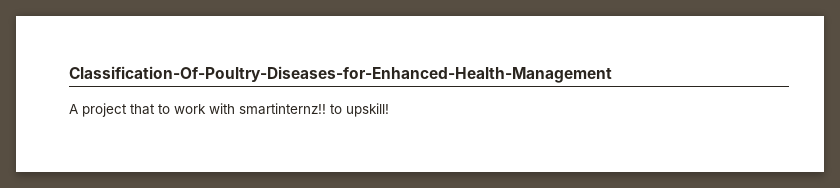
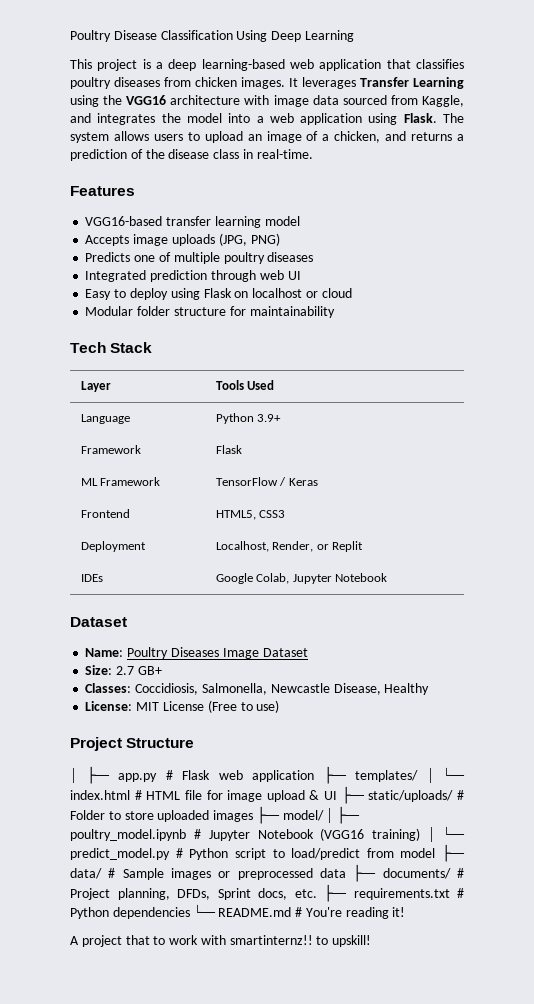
[69,66,612,83] Classification-Of-Poultry-Diseases-for-Enhanced-Health-Management -> [70,30,354,42] [70,59,464,71] [70,77,464,89] [70,95,464,107] [70,113,465,125] [70,131,464,143] [70,149,313,161] [70,186,135,196] [85,216,300,228] [85,233,280,246] [85,252,314,264] [85,270,301,282] [85,288,352,300] [85,306,335,318] [70,342,153,353] [80,381,111,392] [215,380,275,390] [80,414,130,424] [215,413,282,424] [80,445,141,454] [215,445,242,454] [80,477,161,486] [215,477,318,486] [80,509,130,518] [215,510,286,520] [80,541,146,552] [215,541,363,552] [80,574,103,582] [215,573,387,584] [70,617,127,627] [85,647,308,659] [85,665,162,675] [85,683,430,695] [85,700,280,713] [70,737,195,751] [70,766,465,784] [70,786,464,804] [70,806,361,824] [70,826,465,842] [70,844,465,862] [70,864,464,882] [70,884,464,902] [70,904,406,919] Poultry Disease Classification Using Deep Learning // This project is a deep learning-based web application that classifies poultry diseases from chicken images. It leverages Transfer Learning using the VGG16 architecture with image data sourced from Kaggle, and integrates the model into a web application using Flask. The system allows users to upload an image of a chicken, and returns a prediction of the disease class in real-time. // Features // VGG16-based transfer learning model // Accepts image uploads (JPG, PNG) // Predicts one of multiple poultry diseases // Integrated prediction through web UI // Easy to deploy using Flask on localhost or cloud // Modular folder structure for maintainability // Tech Stack // Layer | Tools Used // Language | Python 3.9+ // Framework | Flask // ML Framework | TensorFlow / Keras // Frontend | HTML5, CSS3 // Deployment | Localhost, Render, or Replit // IDEs | Google Colab, Jupyter Notebook // Dataset // Name: Poultry Diseases Image Dataset // Size: 2.7 GB+ // Classes: Coccidiosis, Salmonella, Newcastle Disease, Healthy // License: MIT License (Free to use) // Project Structure // │ ├── app.py # Flask web application ├── templates/ │ └── index.html # HTML file for image upload & UI ├── static/uploads/ # Folder to store uploaded images ├── model/ │ ├── poultry_model.ipynb # Jupyter Notebook (VGG16 training) │ └── predict_model.py # Python script to load/predict from model ├── data/ # Sample images or preprocessed data ├── documents/ # Project planning, DFDs, Sprint docs, etc. ├── requirements.txt # Python dependencies └── README.md # You're reading it!

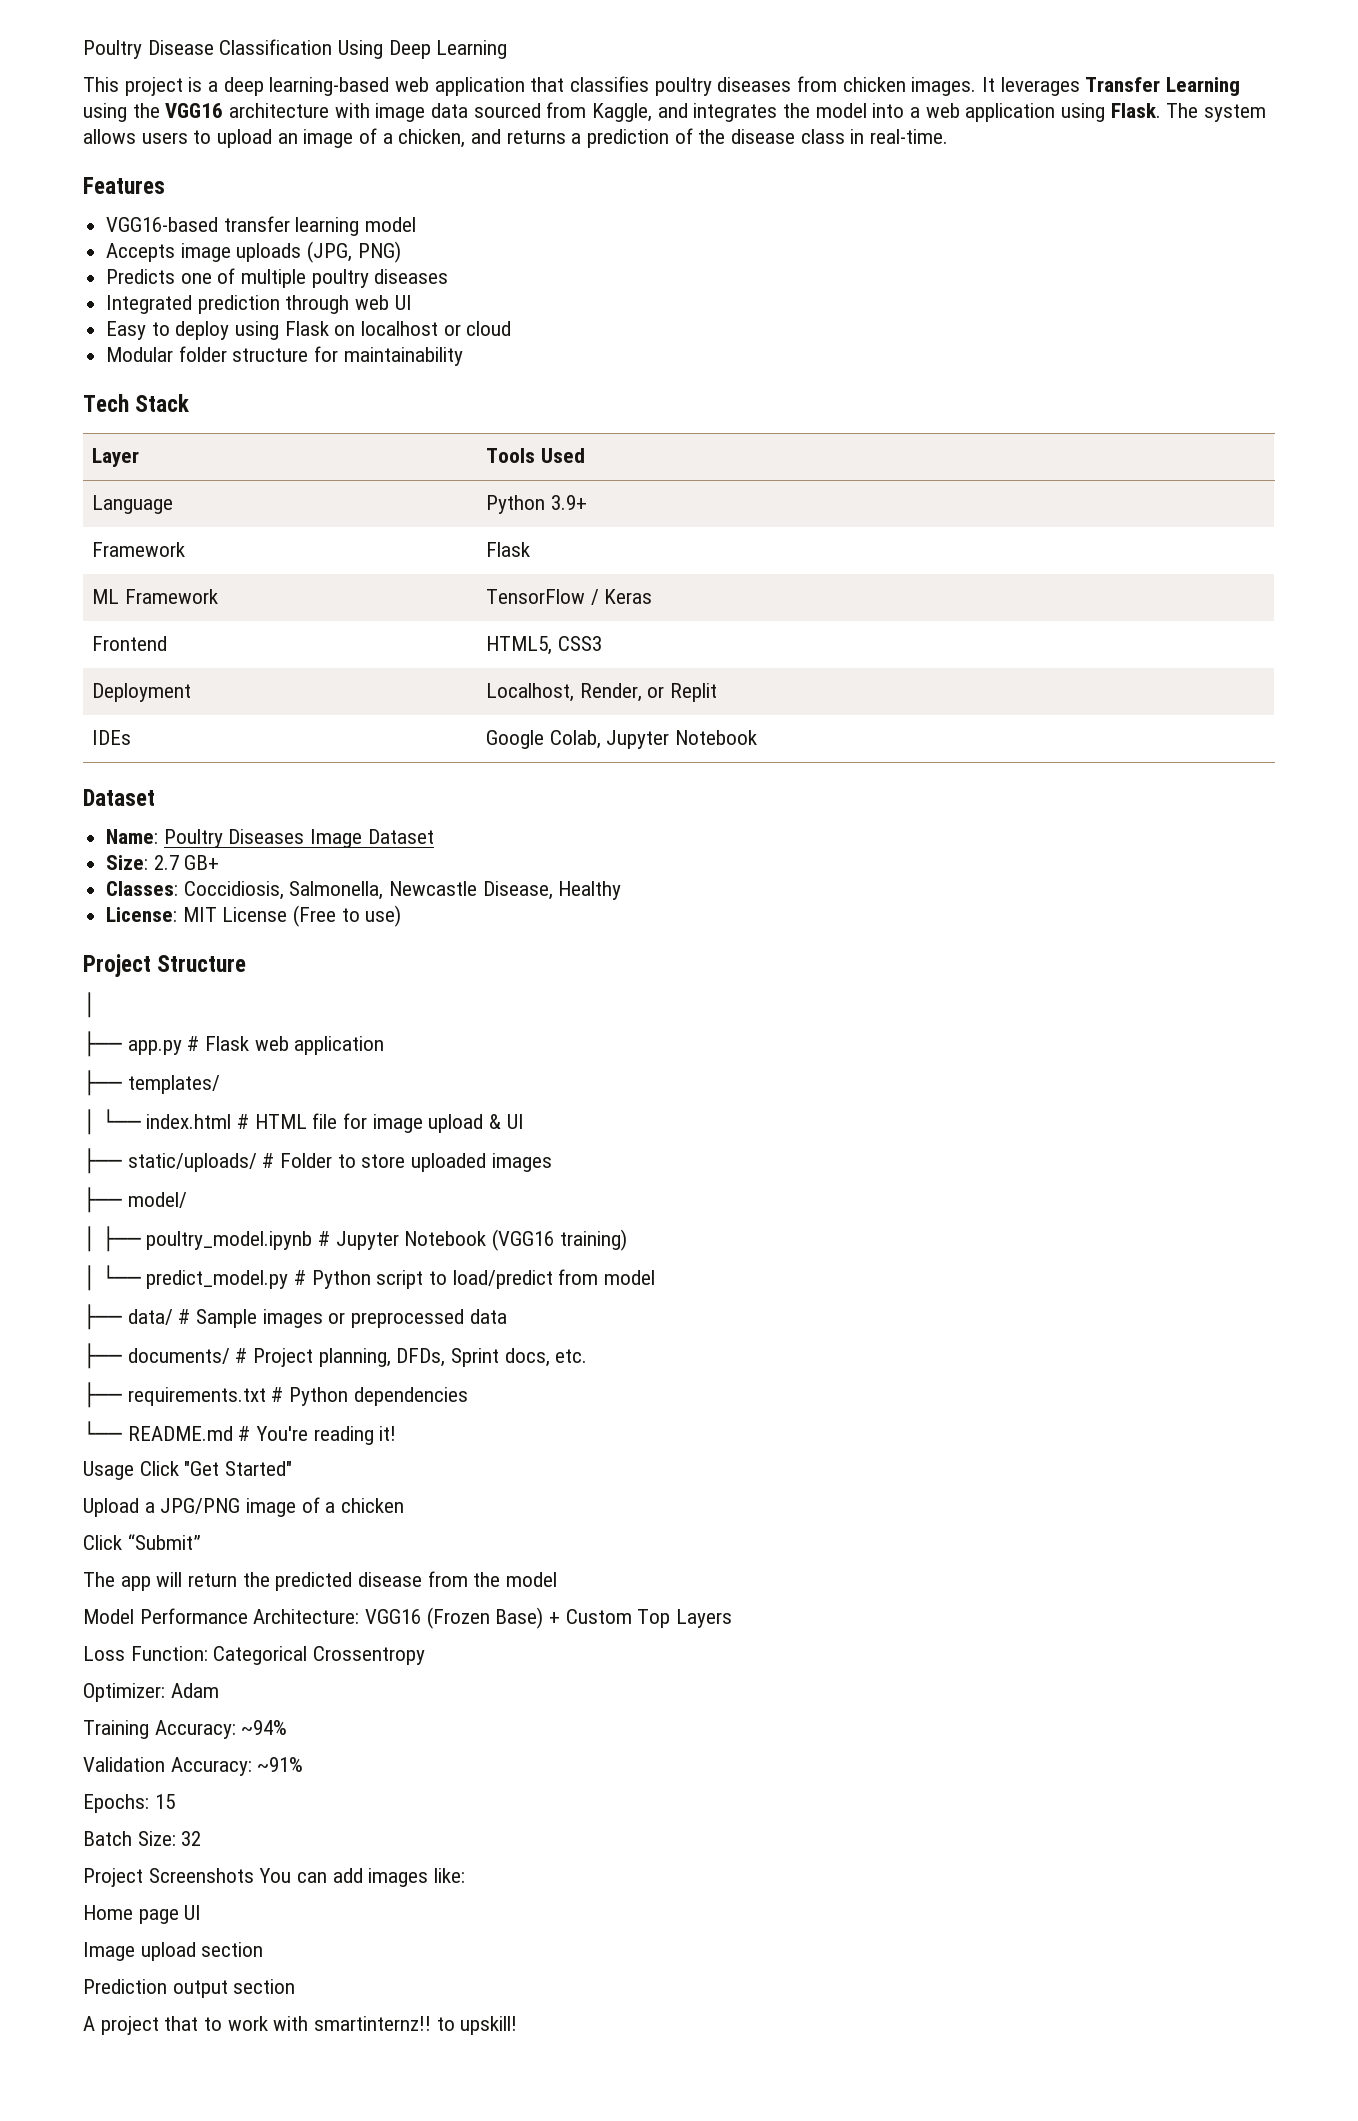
(77, 775) none -> (96, 1005) //
(314, 776) none -> (385, 1045) //
(418, 776) none -> (220, 1084) //
(338, 795) none -> (524, 1121) //
(254, 816) none -> (552, 1162) //
(324, 815) none -> (187, 1200) //
(421, 834) none -> (627, 1240) //
(436, 853) none -> (656, 1277) //
(346, 873) none -> (507, 1316) //
(317, 893) none -> (588, 1356) //
(190, 913) none -> (468, 1396) //
(406, 912) none -> [83,1461,293,1480] [83,1497,405,1517] [83,1534,201,1550] [83,1571,558,1591] [83,1607,733,1629] [83,1646,426,1665] [83,1683,219,1702] [83,1720,288,1739] [83,1757,304,1776] [83,1794,175,1813] [83,1831,202,1846] [83,1868,466,1887] [83,1905,202,1924] [83,1942,264,1961] [83,1979,296,1998] // Usage Click "Get Started" // Upload a JPG/PNG image of a chicken // Click “Submit” // The app will return the predicted disease from the model // Model Performance Architecture: VGG16 (Frozen Base) + Custom Top Layers // Loss Function: Categorical Crossentropy // Optimizer: Adam // Training Accuracy: ~94% // Validation Accuracy: ~91% // Epochs: 15 // Batch Size: 32 // Project Screenshots You can add images like: // Home page UI // Image upload section // Prediction output section

